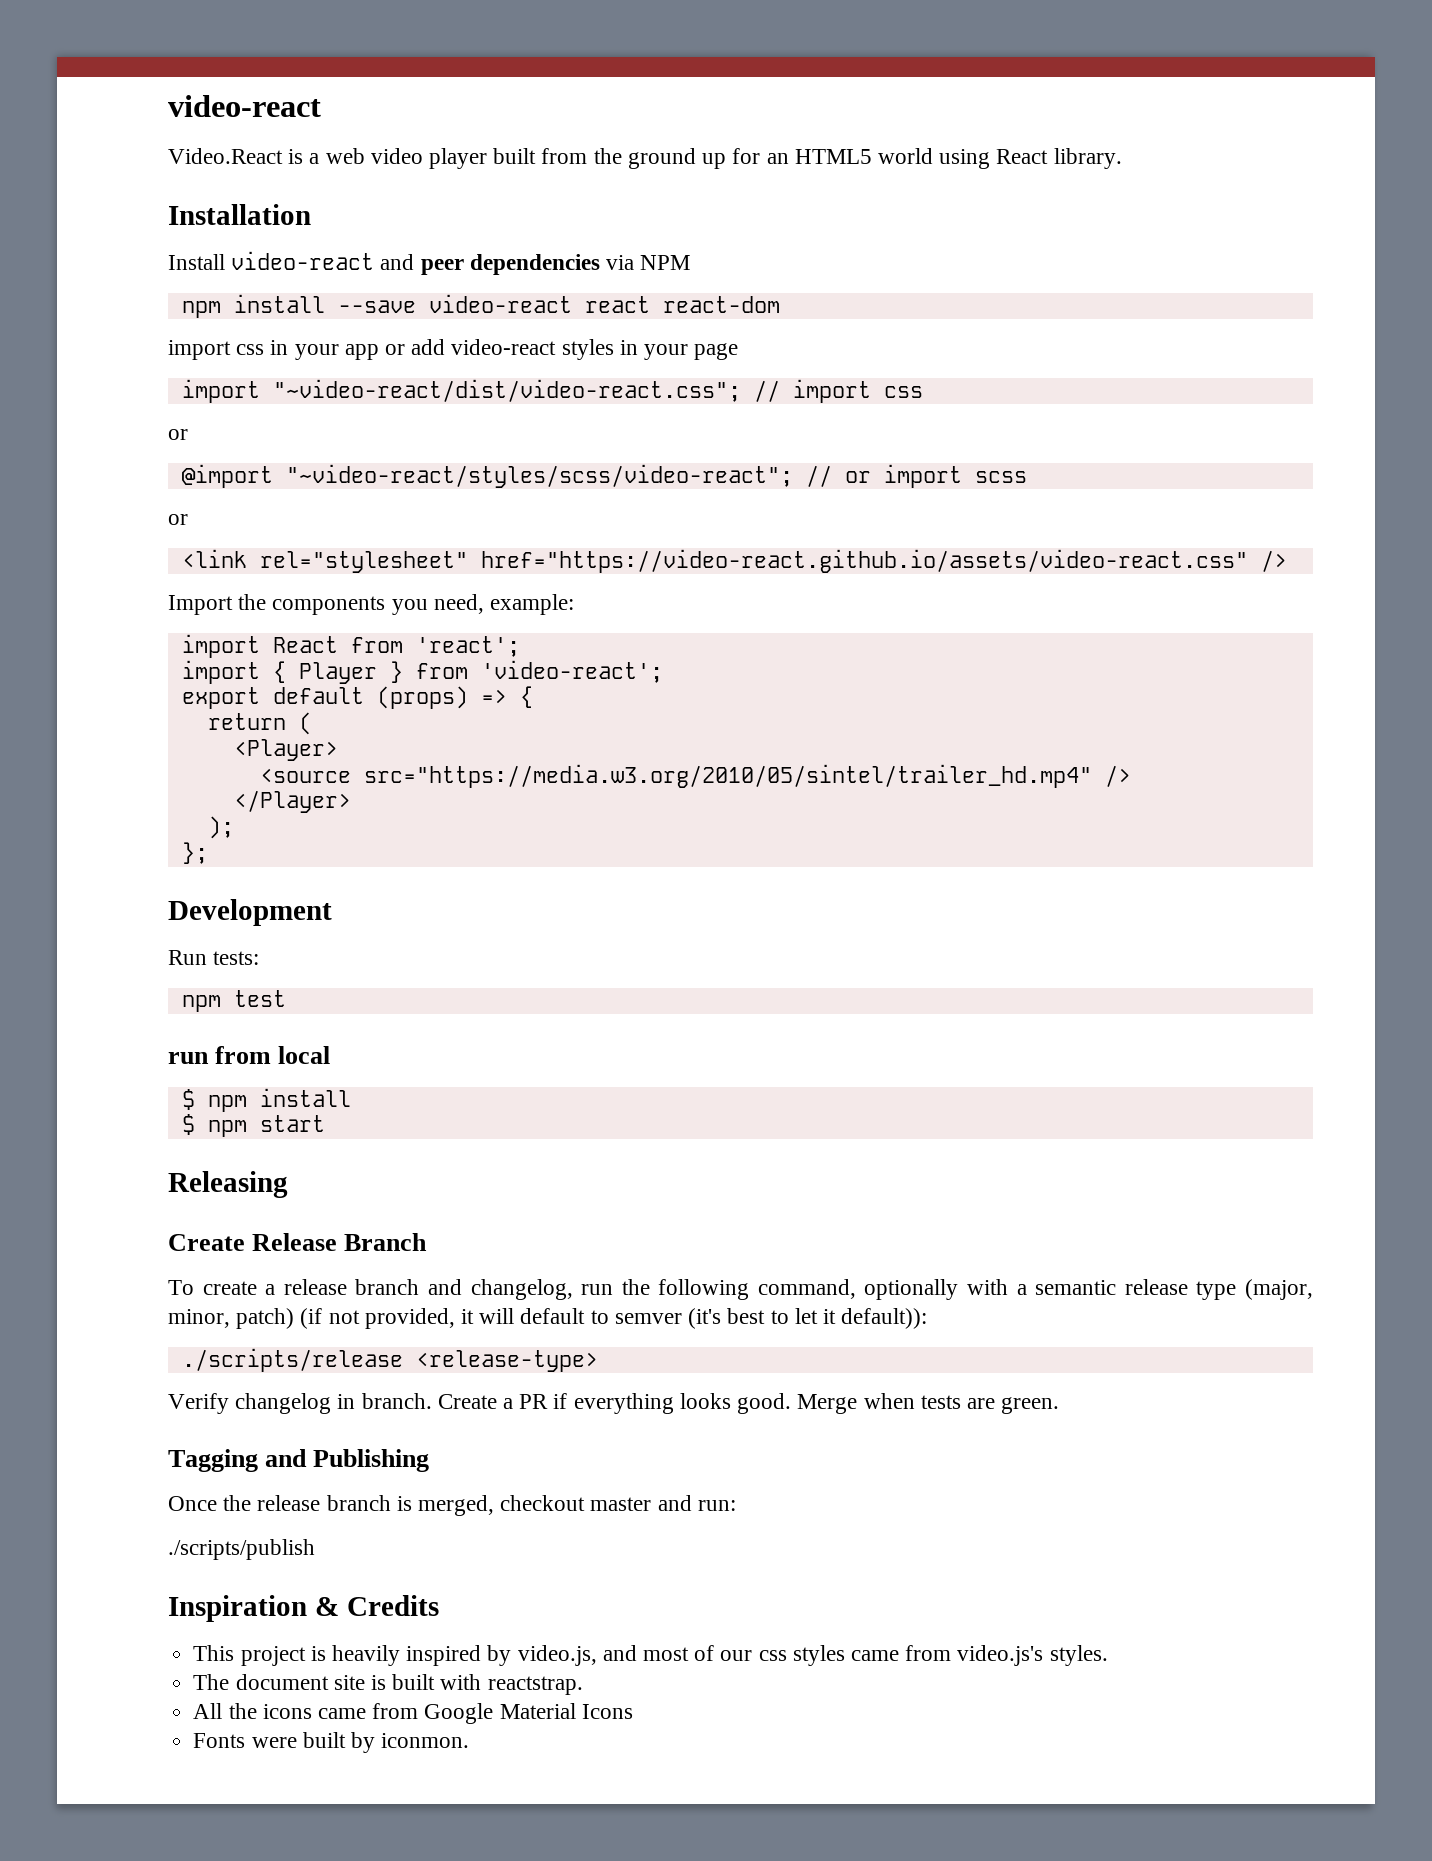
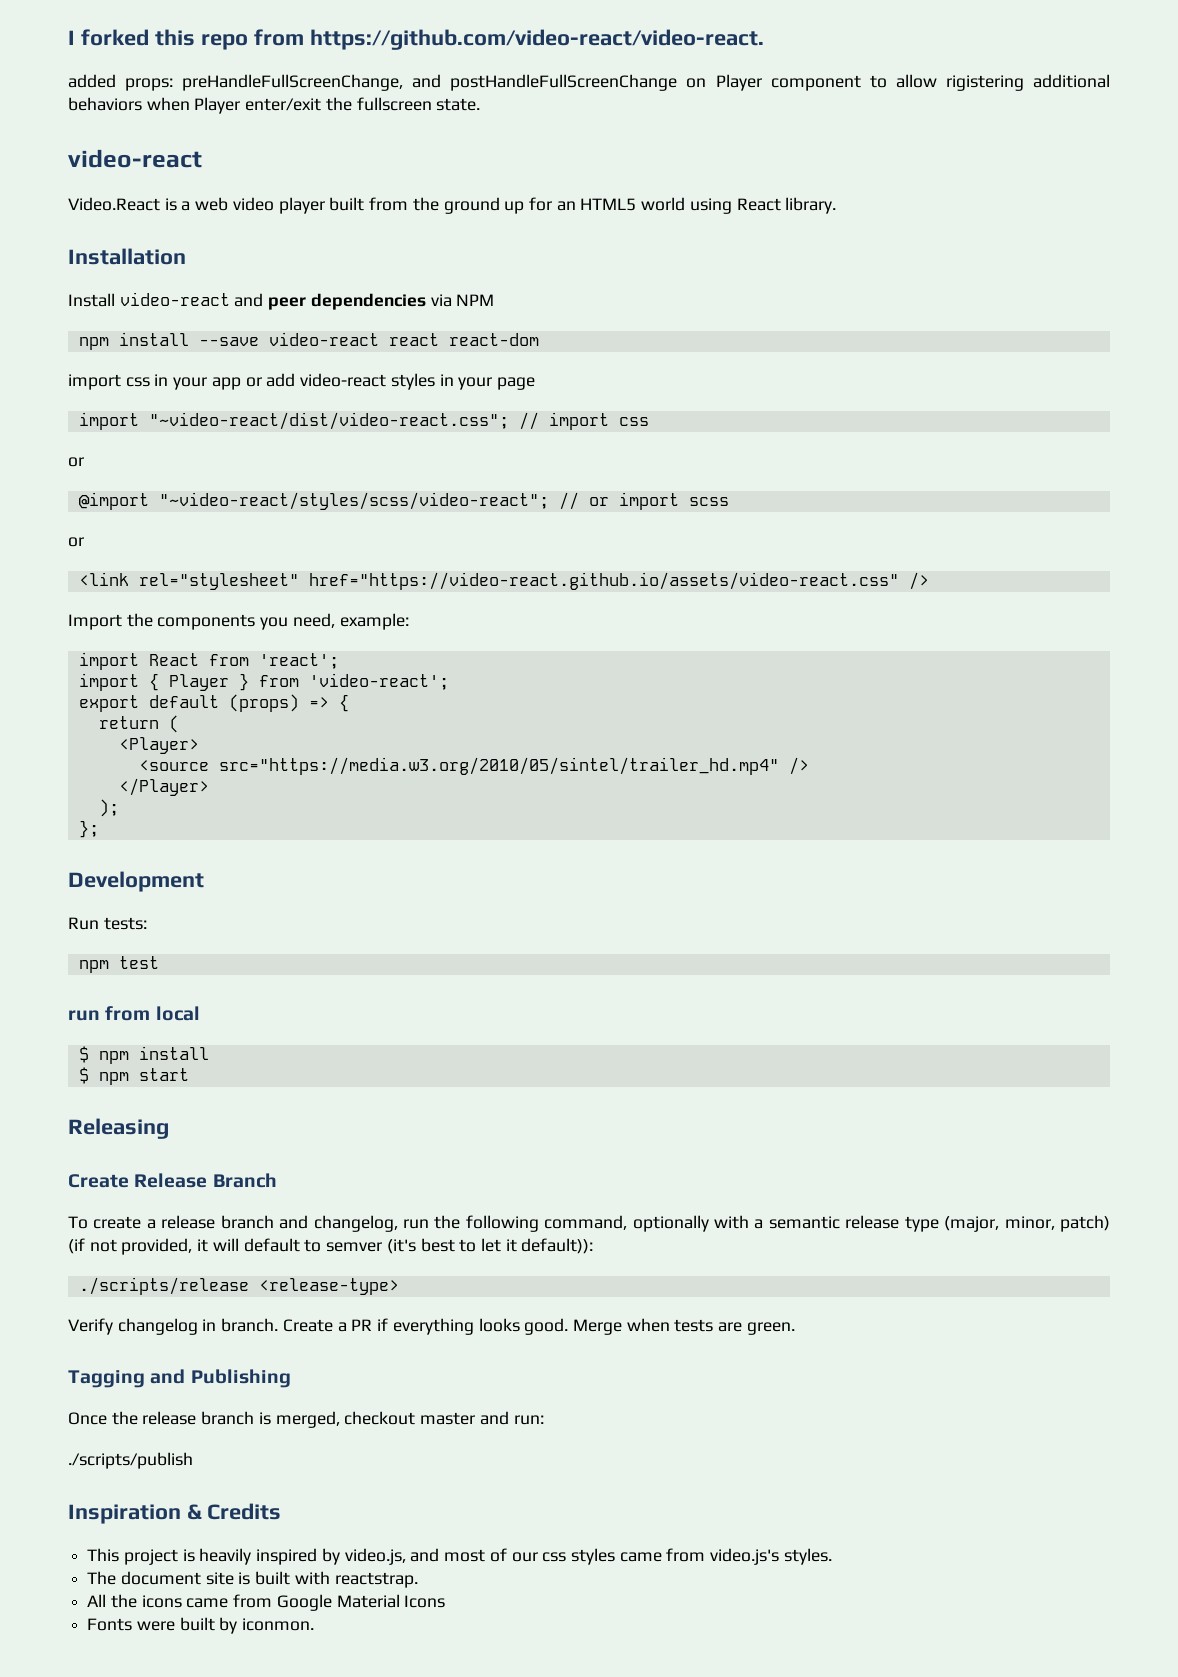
(168, 106) none -> [68,29,764,50] [68,74,1110,91] [68,97,481,114] I forked this repo from https://github.com/video-react/video-react. // added props: preHandleFullScreenChange, and postHandleFullScreenChange on Player component to allow rigistering additional behaviors when Player enter/exit the fullscreen state. //

